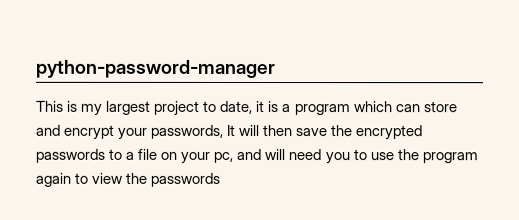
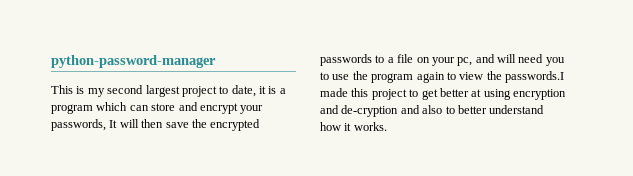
(104, 109) none -> [107,85,144,94] second
[150,172,221,187] passwords -> [505,71,564,83] [320,88,566,100] [320,105,545,117] [320,122,387,131] passwords.I made this project to get better at using encryption and de-cryption and also to better understand how it works.

